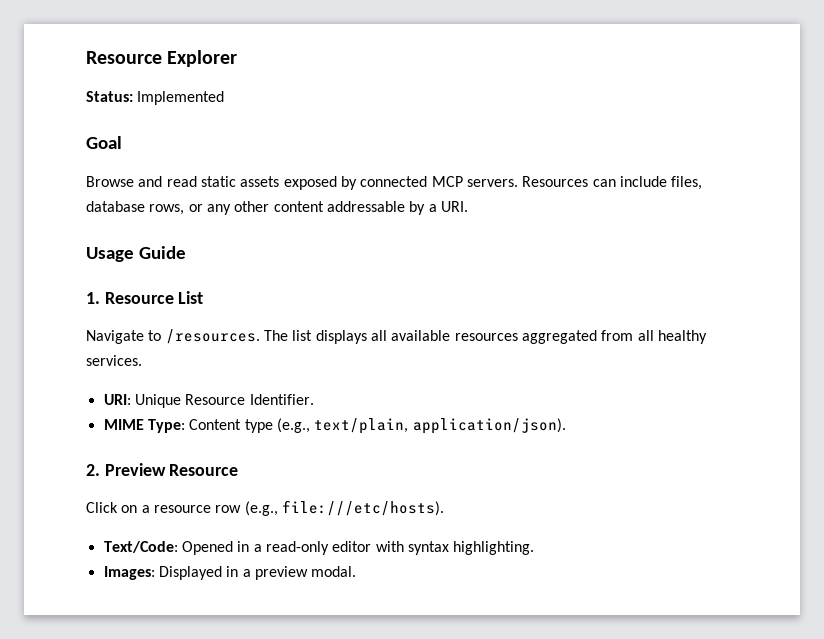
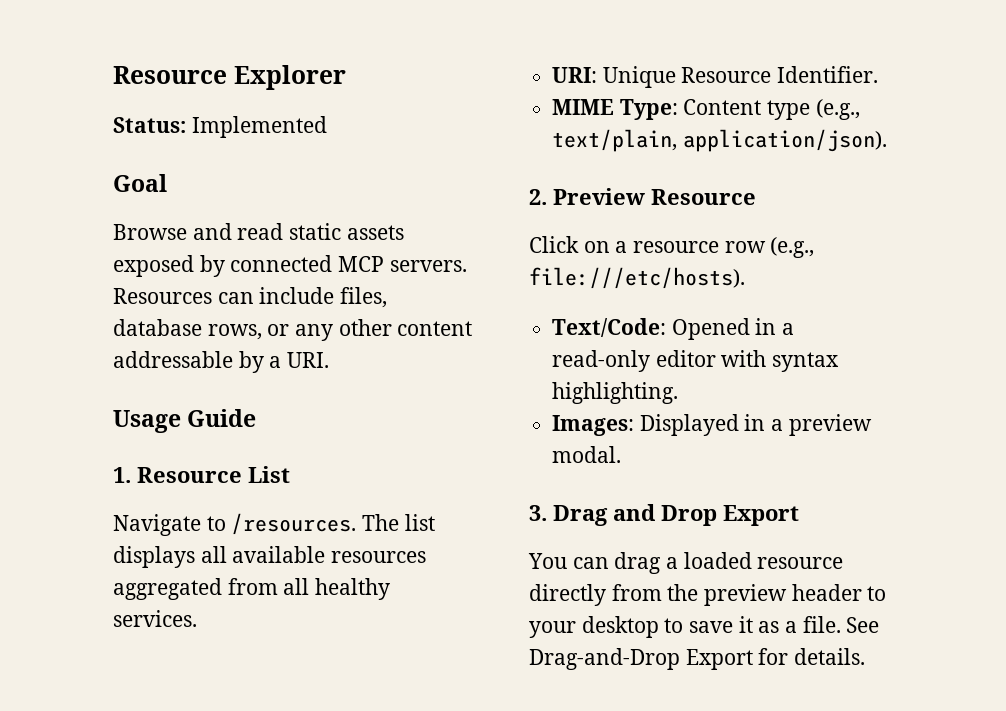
(357, 571) none -> [529,504,799,526] [528,552,844,574] [529,584,887,606] [529,616,880,638] [529,648,866,670] // 3. Drag and Drop Export // You can drag a loaded resource directly from the preview header to your desktop to save it as a file. See Drag-and-Drop Export for details.

